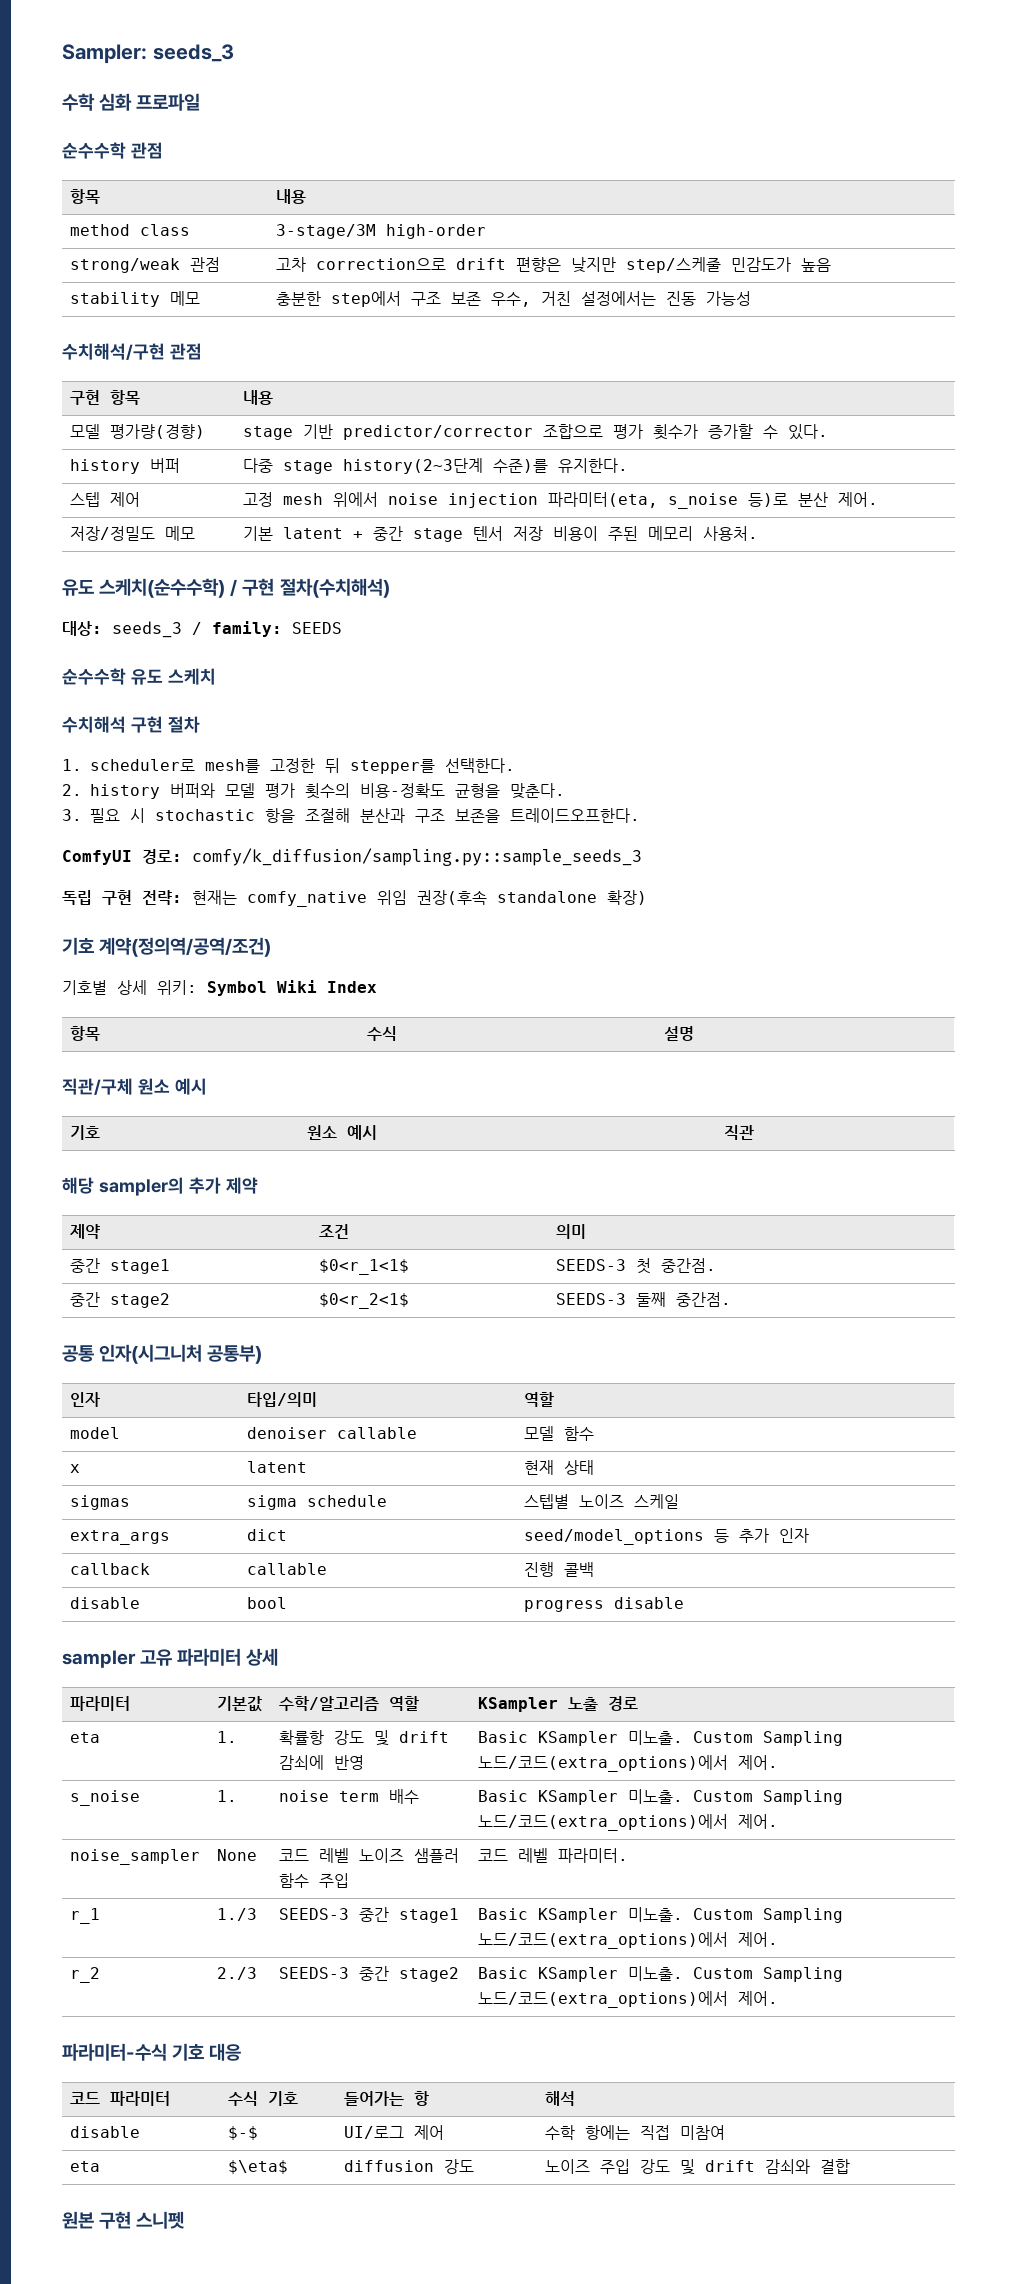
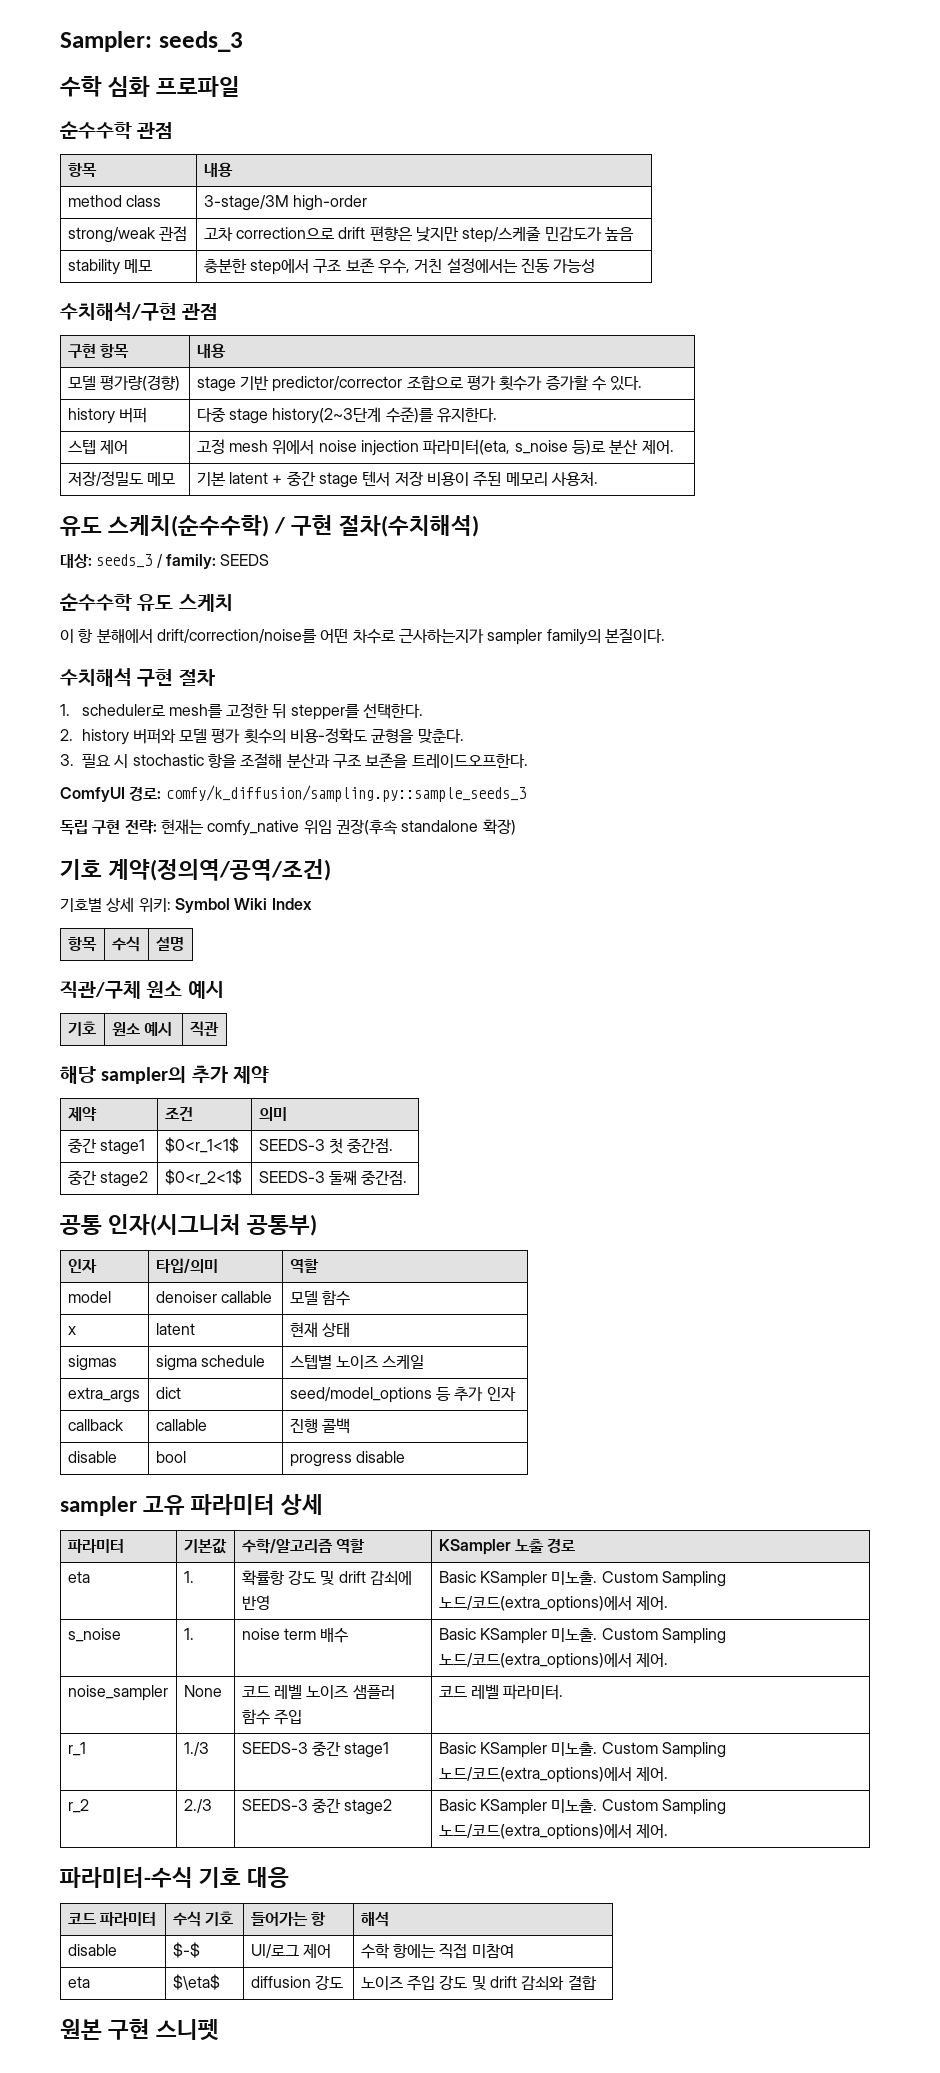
(216, 676) none -> [60,628,665,645] // 이 항 분해에서 drift/correction/noise를 어떤 차수로 근사하는지가 sampler family의 본질이다.

